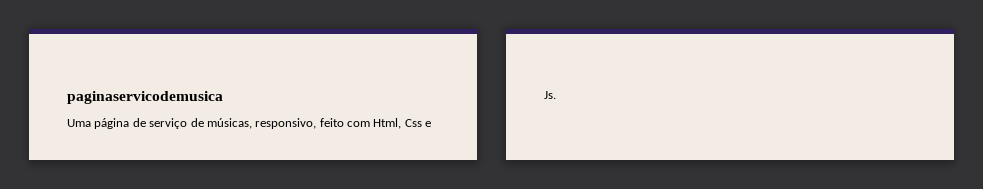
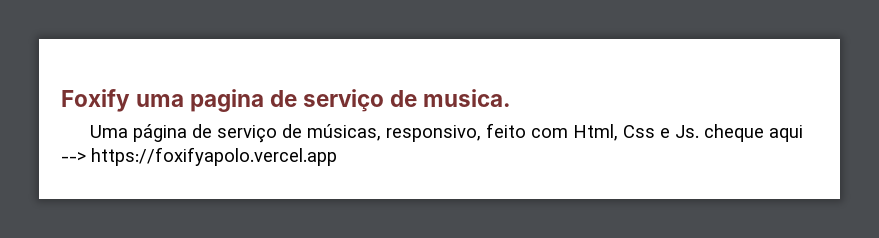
[67,91,223,104] paginaservicodemusica -> [61,89,512,112] Foxify uma pagina de serviço de musica.
(556, 95) none -> [703,124,803,142] [61,147,337,166] cheque aqui --> https://foxifyapolo.vercel.app

